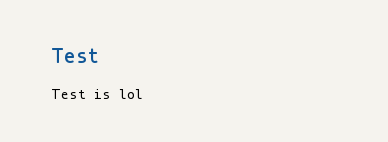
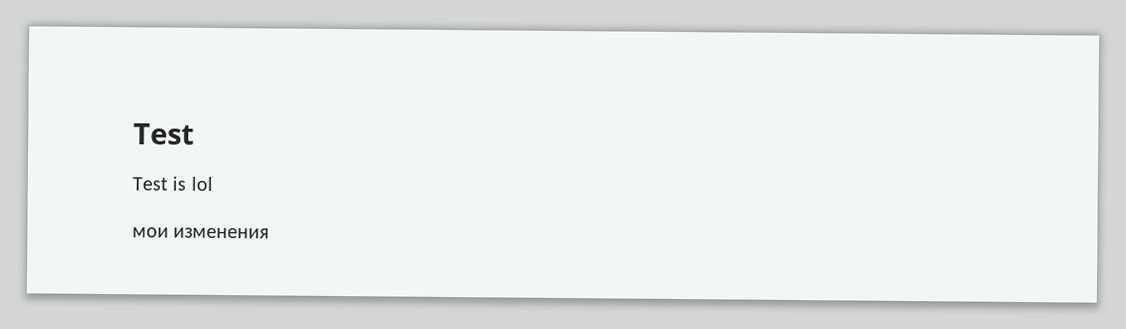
(143, 94) none -> [132,227,270,239] // мои изменения

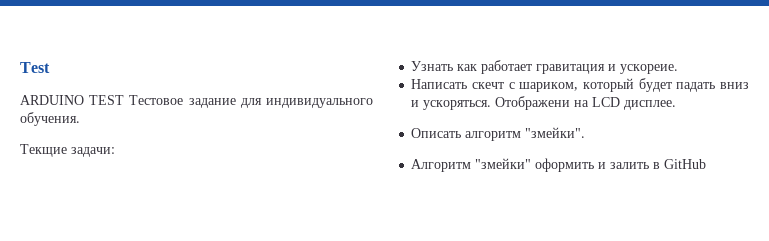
[132,176,213,191] [132,227,270,239] Test is lol // мои изменения -> [20,95,373,108] [20,112,80,126] [20,144,115,157] [411,60,679,74] [411,78,749,92] [411,96,677,110] [411,127,586,141] [411,158,707,172] ARDUINO TEST Тестовое задание для индивидуального обучения. // Текщие задачи: // Узнать как работает гравитация и ускореие. // Написать скечт с шариком, который будет падать вниз и ускоряться. Отображени на LCD дисплее. // Описать алгоритм "змейки". // Алгоритм "змейки" оформить и залить в GitHub

